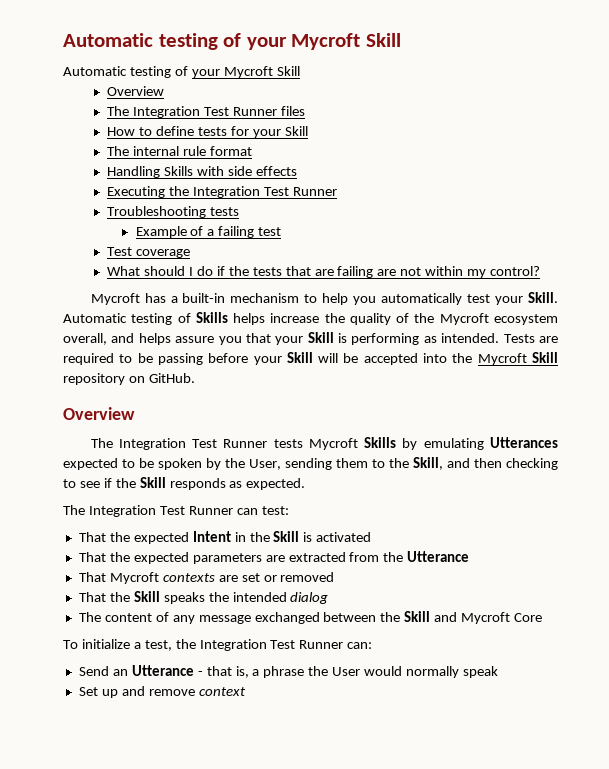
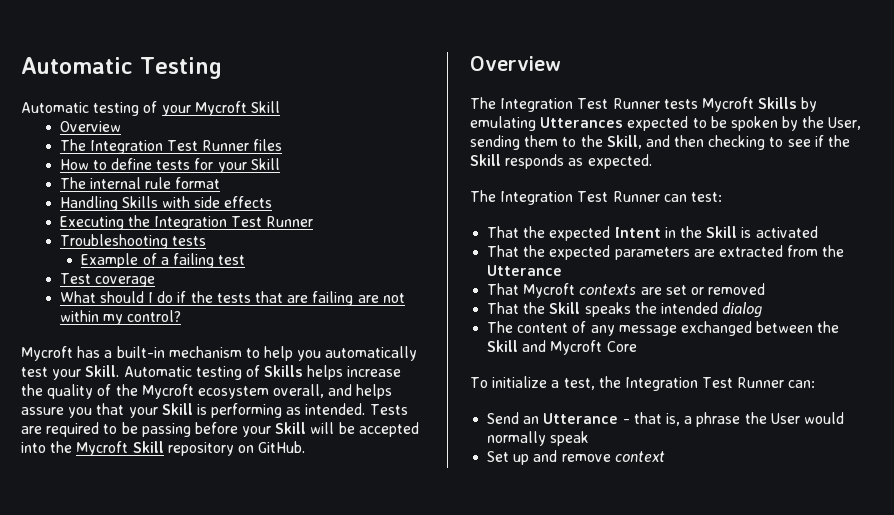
[63,33,401,50] Automatic testing of your Mycroft Skill -> [21,57,222,79] Automatic Testing

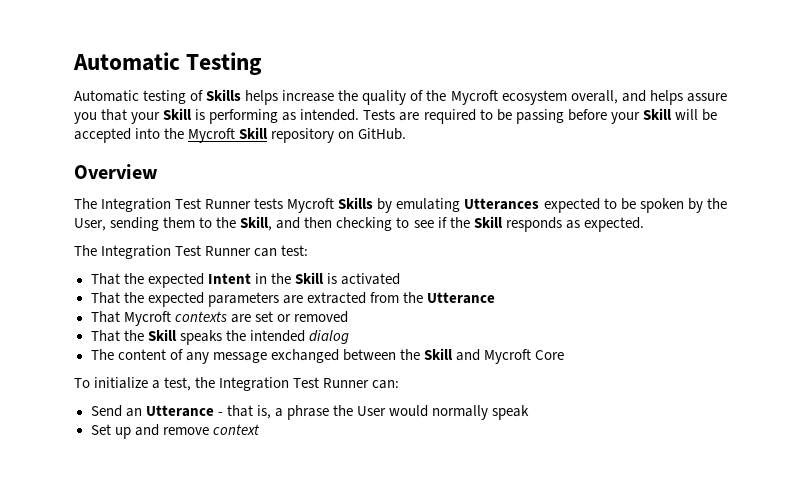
[161,101,280,116] [59,121,121,132] [59,139,283,154] [59,158,280,173] [59,177,221,189] [59,196,273,211] [59,215,314,230] [59,234,206,249] [81,253,246,268] [59,273,155,287] [59,291,405,306] [59,310,182,325] [21,346,418,361] [21,365,260,380] your Mycroft Skill // Overview // The Integration Test Runner files // How to define tests for your Skill // The internal rule format // Handling Skills with side effects // Executing the Integration Test Runner // Troubleshooting tests // Example of a failing test // Test coverage // What should I do if the tests that are failing are not within my control? // Mycroft has a built-in mechanism to help you automatically test your Skill. Automatic testing of -> (204, 95) none

